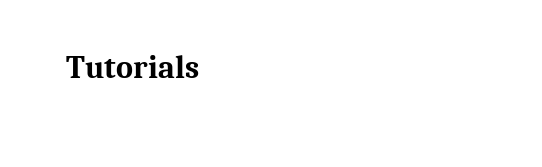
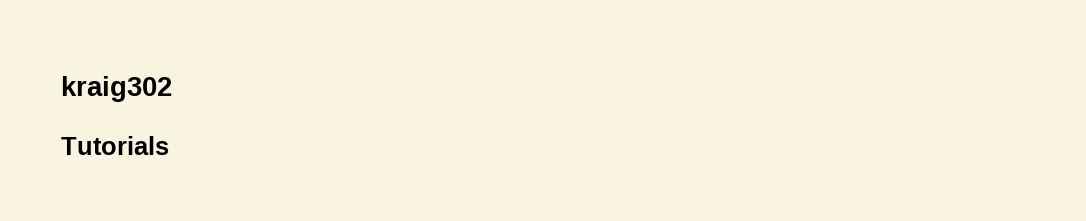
(66, 66) none -> [61,76,172,102] kraig302 //

